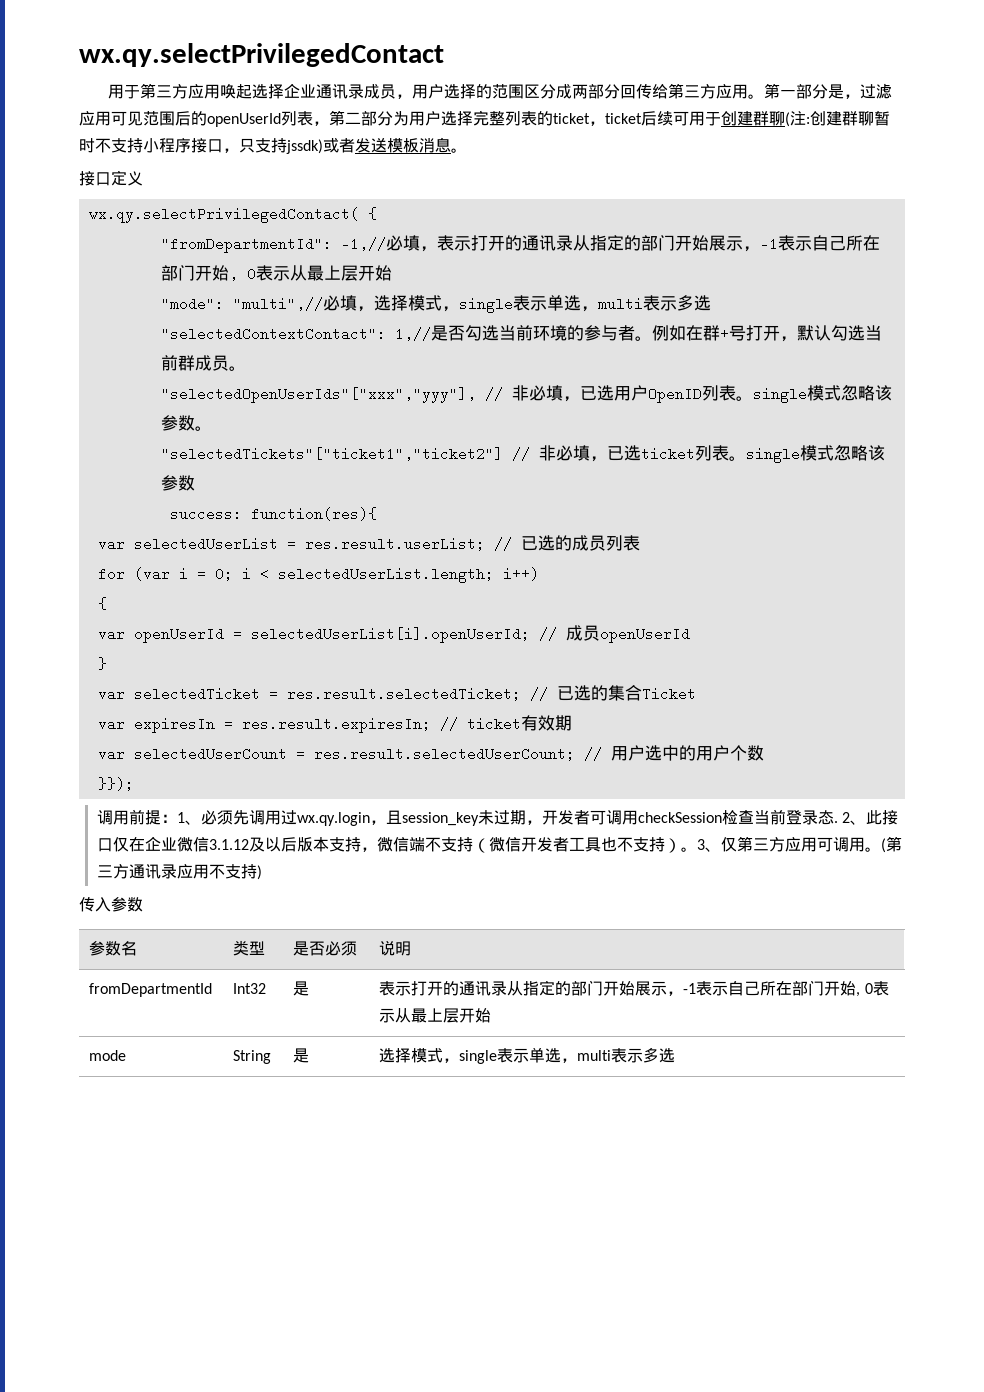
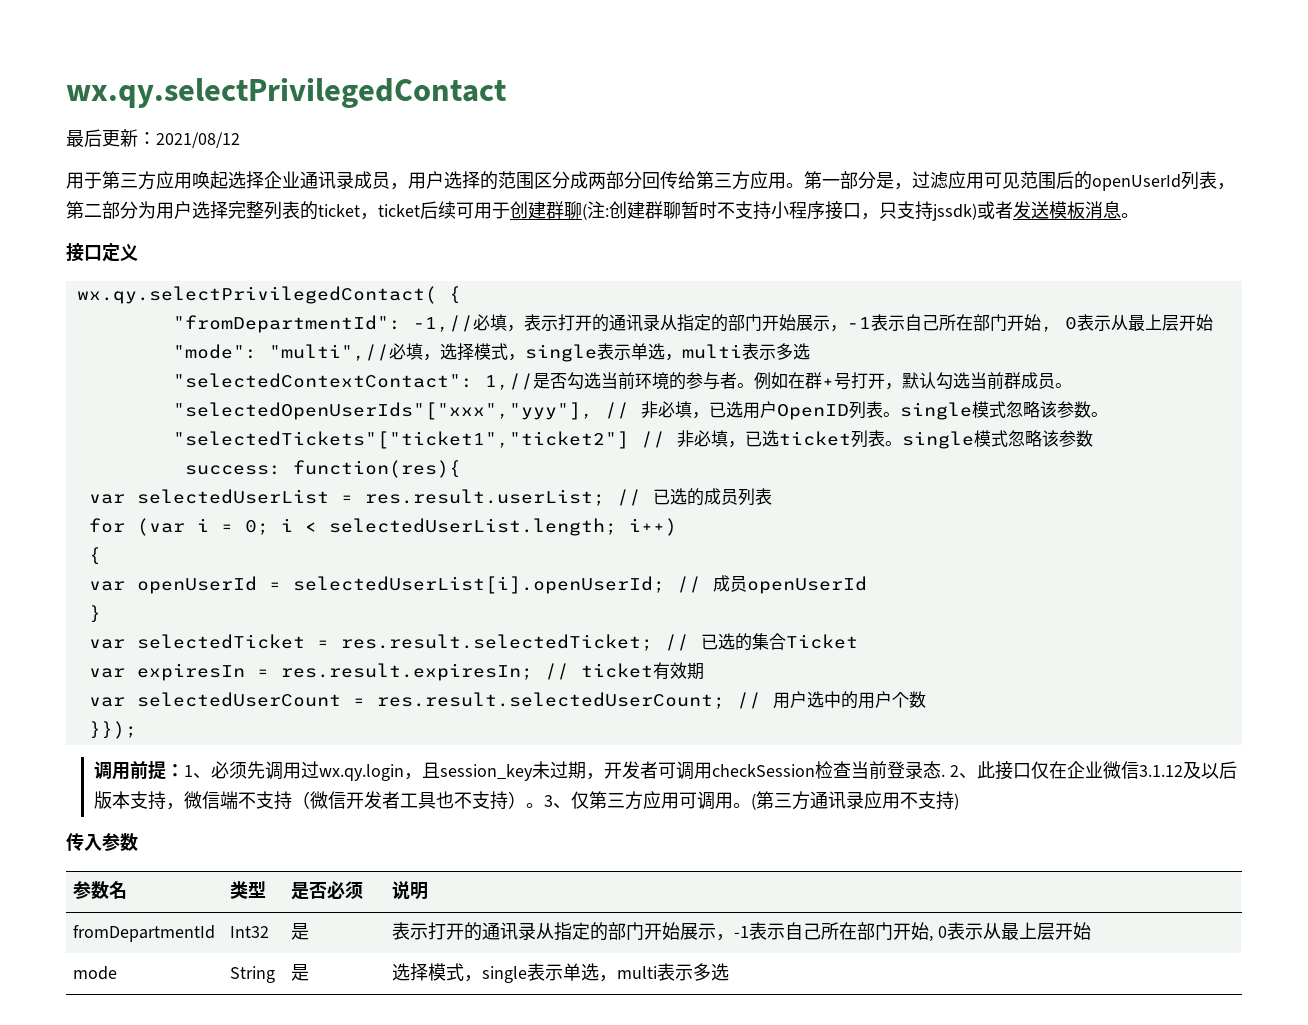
(444, 55) none -> [66,129,240,148] // 最后更新：2021/08/12

